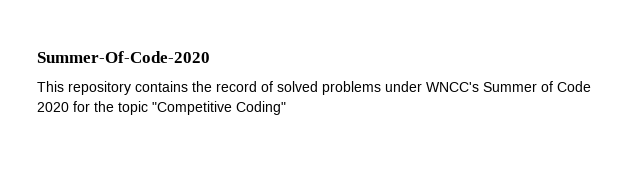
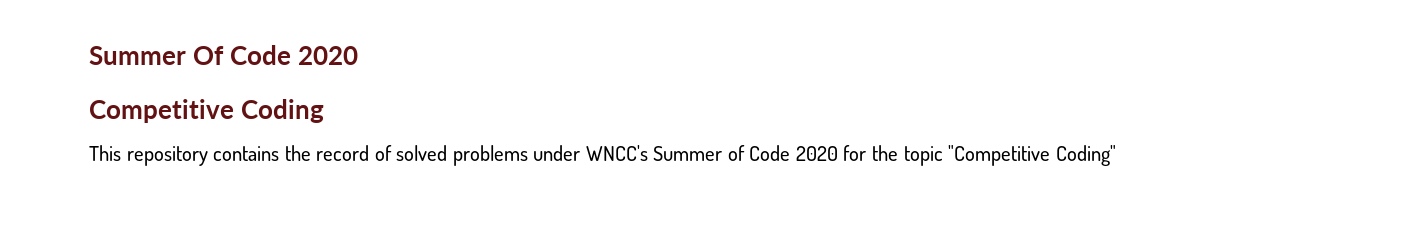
[37,51,210,63] Summer-Of-Code-2020 -> [89,45,359,65] [89,99,325,123] Summer Of Code 2020 // Competitive Coding

